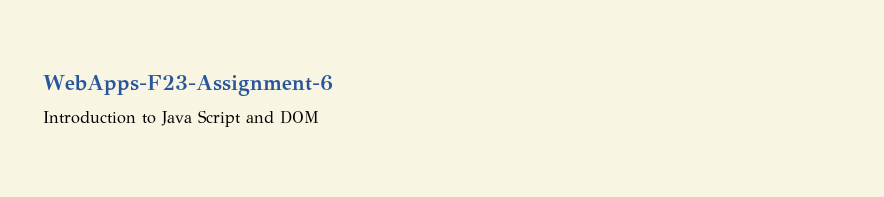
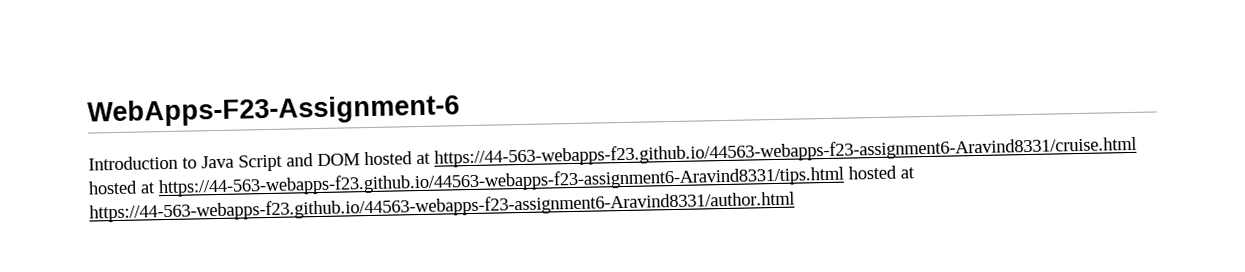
(319, 117) none -> [364,135,1137,168] [88,165,915,198] [89,190,795,223] hosted at https://44-563-webapps-f23.github.io/44563-webapps-f23-assignment6-Aravind8331/cruise.html hosted at https://44-563-webapps-f23.github.io/44563-webapps-f23-assignment6-Aravind8331/tips.html hosted at https://44-563-webapps-f23.github.io/44563-webapps-f23-assignment6-Aravind8331/author.html

